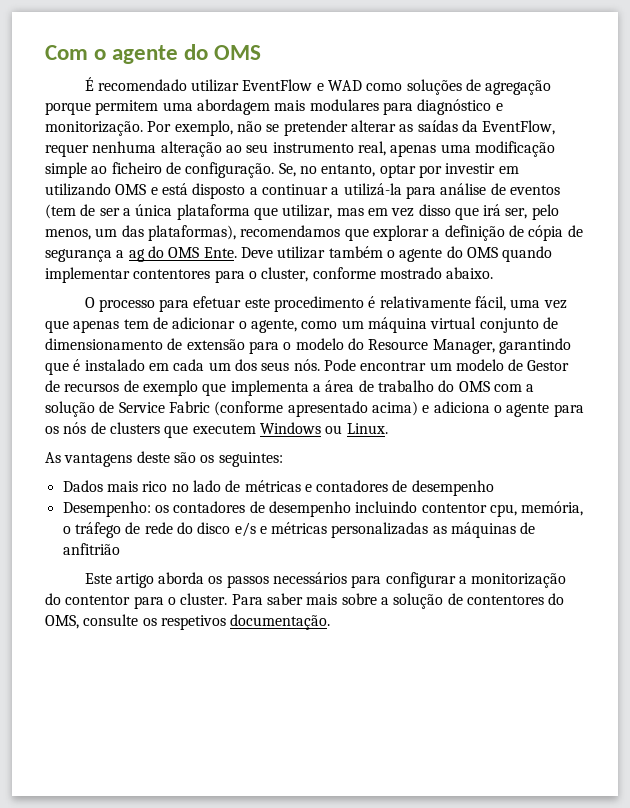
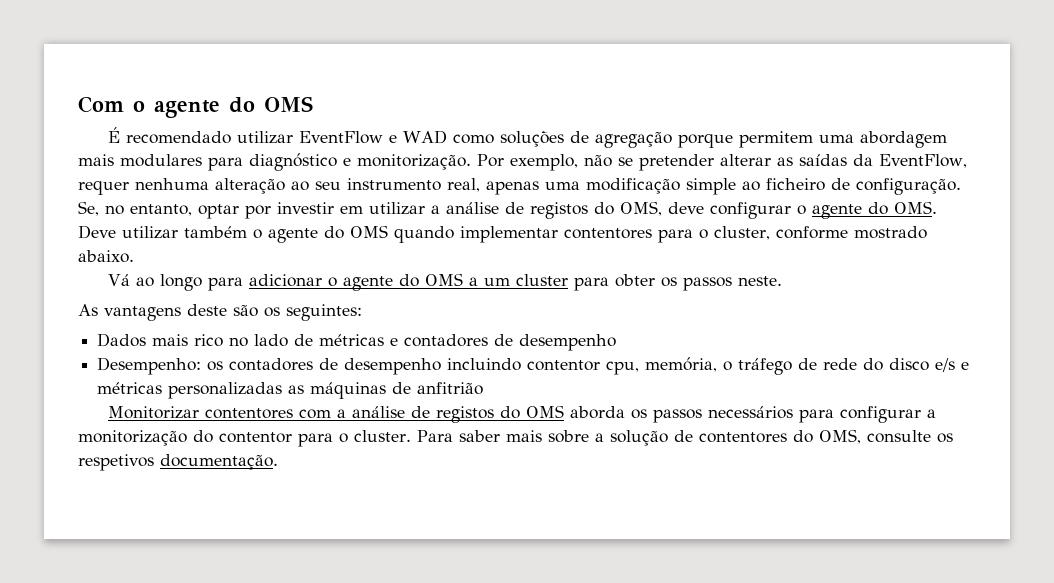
[45,183,560,199] [45,204,559,220] [45,225,583,241] [45,246,237,262] utilizando OMS e está disposto a continuar a utilizá-la para análise de eventos (tem de ser a única plataforma que utilizar, mas em vez disso que irá ser, pelo menos, um das plataformas), recomendamos que explorar a definição de cópia de segurança a ag do OMS Ente. -> [369,201,937,219] utilizar a análise de registos do OMS, deve configurar o agente do OMS.
[84,296,567,312] [45,317,558,333] [45,338,571,354] [45,359,570,375] [45,380,535,396] [45,401,584,417] [45,422,388,438] O processo para efetuar este procedimento é relativamente fácil, uma vez que apenas tem de adicionar o agente, como um máquina virtual conjunto de dimensionamento de extensão para o modelo do Resource Manager, garantindo que é instalado em cada um dos seus nós. Pode encontrar um modelo de Gestor de recursos de exemplo que implementa a área de trabalho do OMS com a solução de Service Fabric (conforme apresentado acima) e adiciona o agente para os nós de clusters que executem Windows ou Linux. -> [107,273,782,291] Vá ao longo para adicionar o agente do OMS a um cluster para obter os passos neste.
[84,573,154,588] Este artigo -> [107,405,564,423] Monitorizar contentores com a análise de registos do OMS

